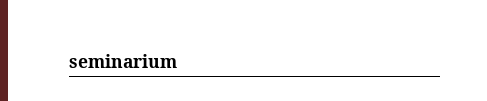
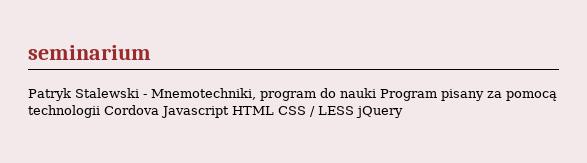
(177, 61) none -> [28,88,557,101] [28,105,403,118] // Patryk Stalewski - Mnemotechniki, program do nauki Program pisany za pomocą technologii Cordova Javascript HTML CSS / LESS jQuery

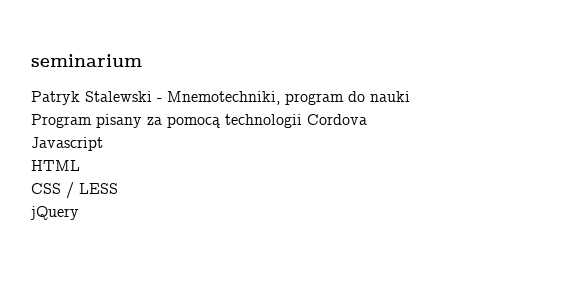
(376, 93) none -> (410, 96) //
(159, 110) none -> (367, 119) //
(229, 112) none -> (103, 144) //
(274, 110) none -> (80, 165) //
(354, 110) none -> (118, 188) //

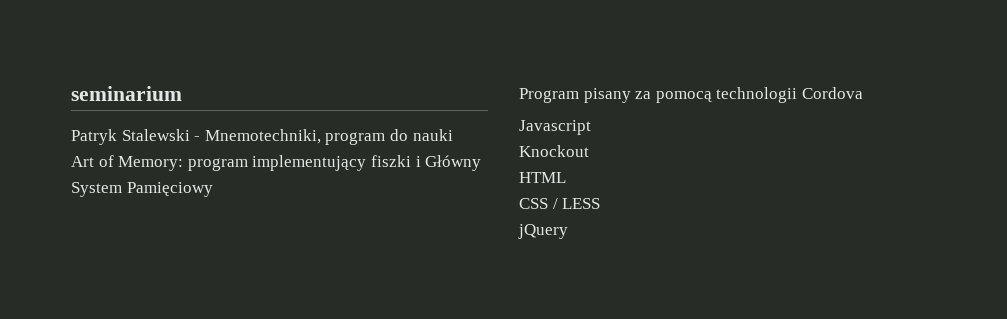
(410, 96) none -> [71,155,482,171] [71,182,213,197] // Art of Memory: program implementujący fiszki i Główny System Pamięciowy
(103, 144) none -> [519,145,589,157] // Knockout

